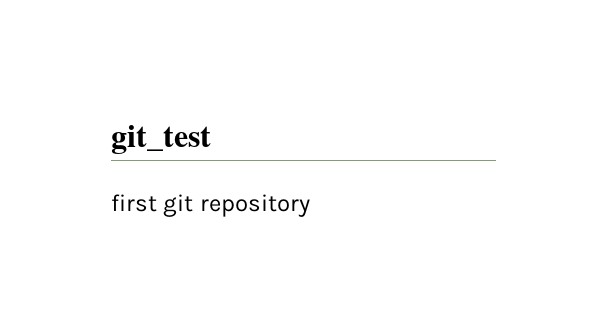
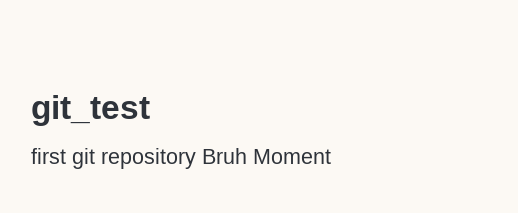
(310, 205) none -> [202,148,331,164] Bruh Moment

